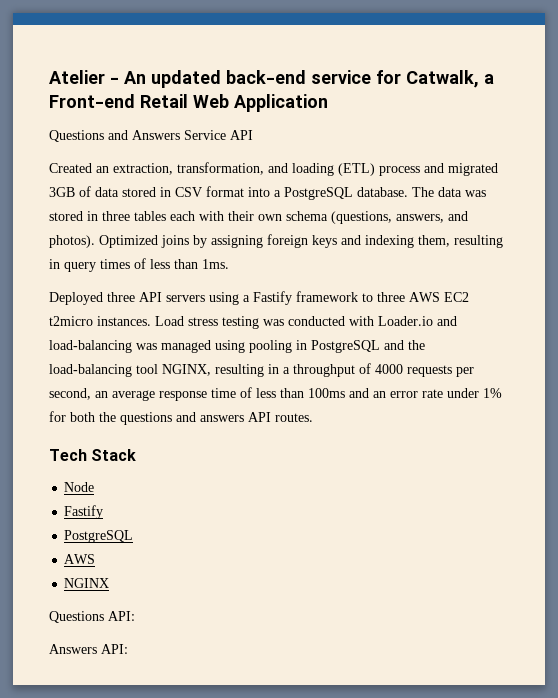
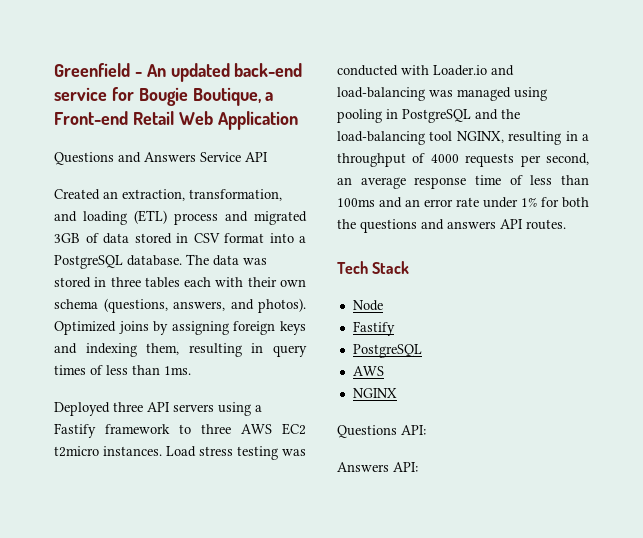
[49,70,105,84] Atelier -> [54,63,130,77] Greenfield
[406,70,479,88] Catwalk, -> [138,87,261,106] Bougie Boutique,

